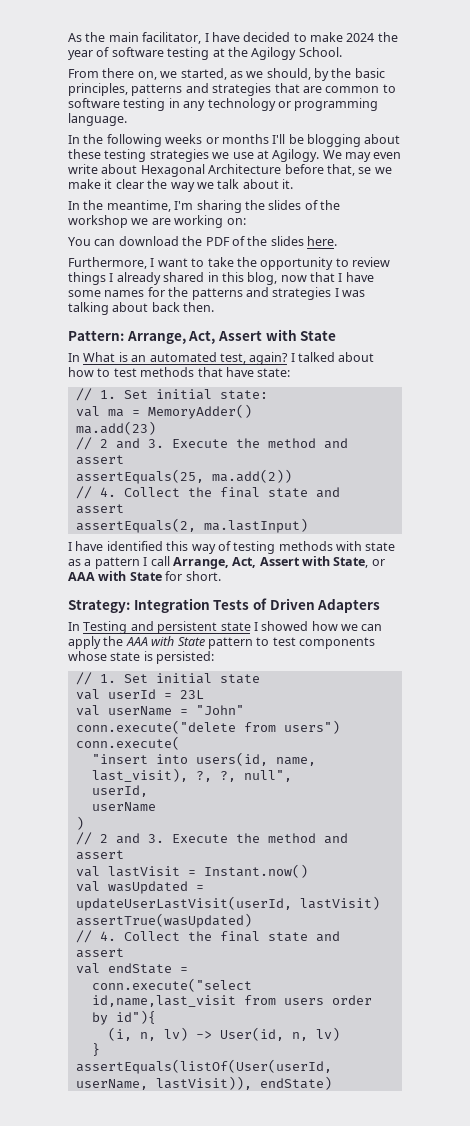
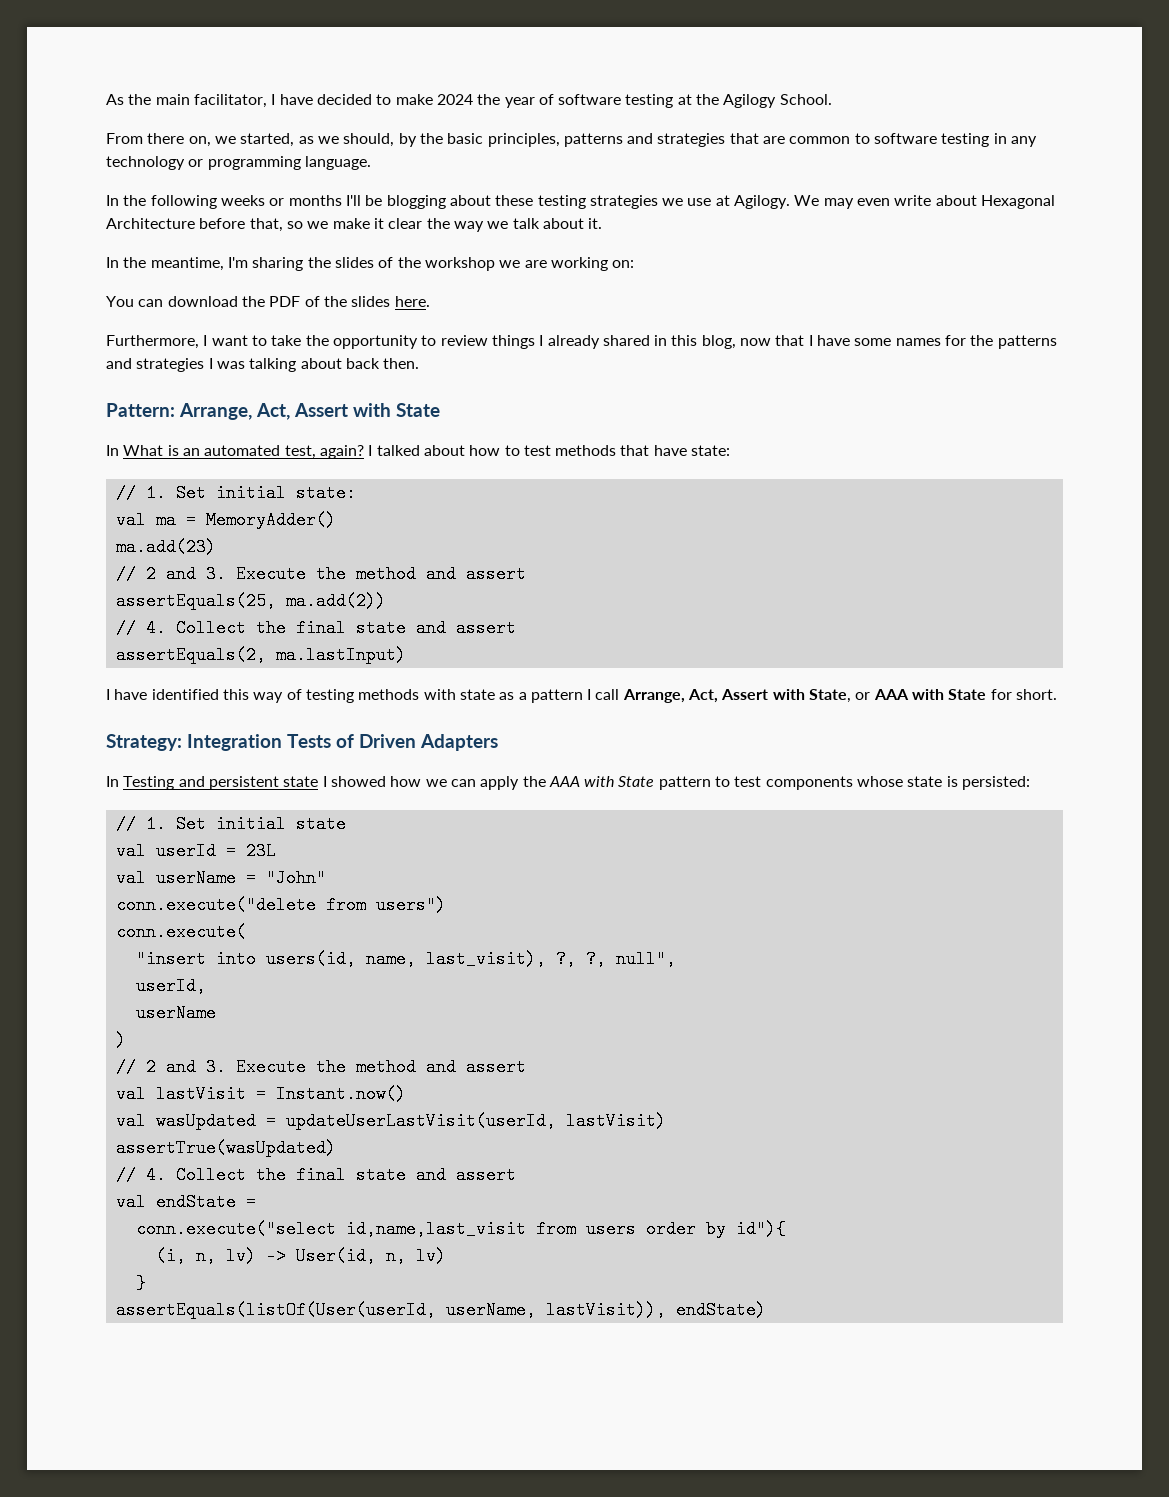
[358,167,372,174] se -> [286,221,303,229] so

